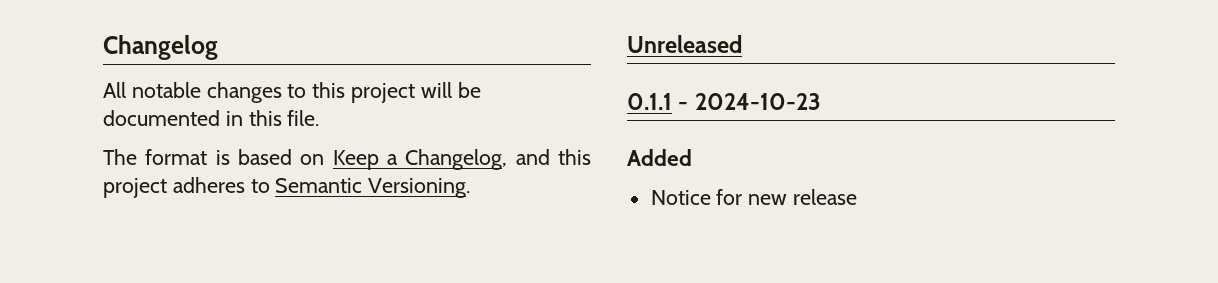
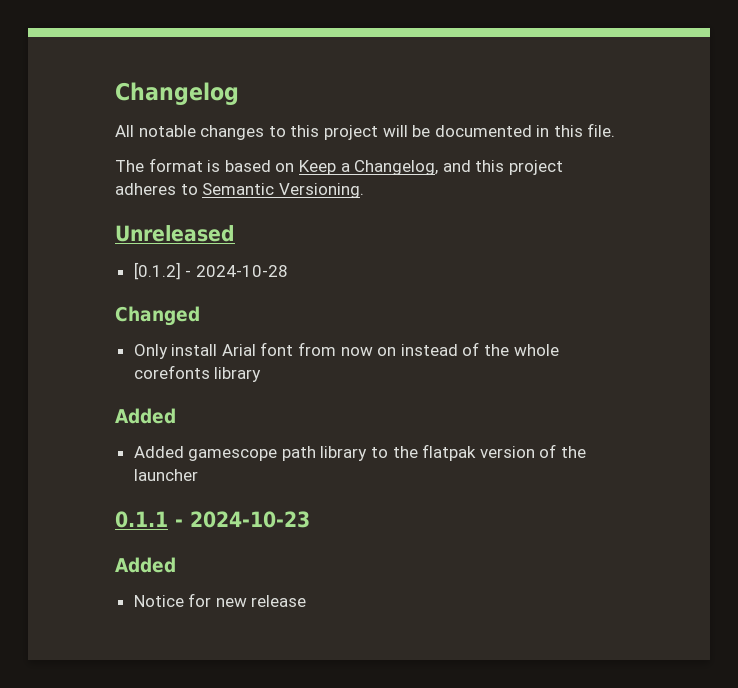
(742, 44) none -> [133,262,288,280] [115,306,200,326] [133,342,559,359] [133,365,262,382] [115,408,176,424] [133,444,587,461] [133,469,198,481] // [0.1.2] - 2024-10-28 // Changed // Only install Arial font from now on instead of the whole corefonts library // Added // Added gamescope path library to the flatpak version of the launcher

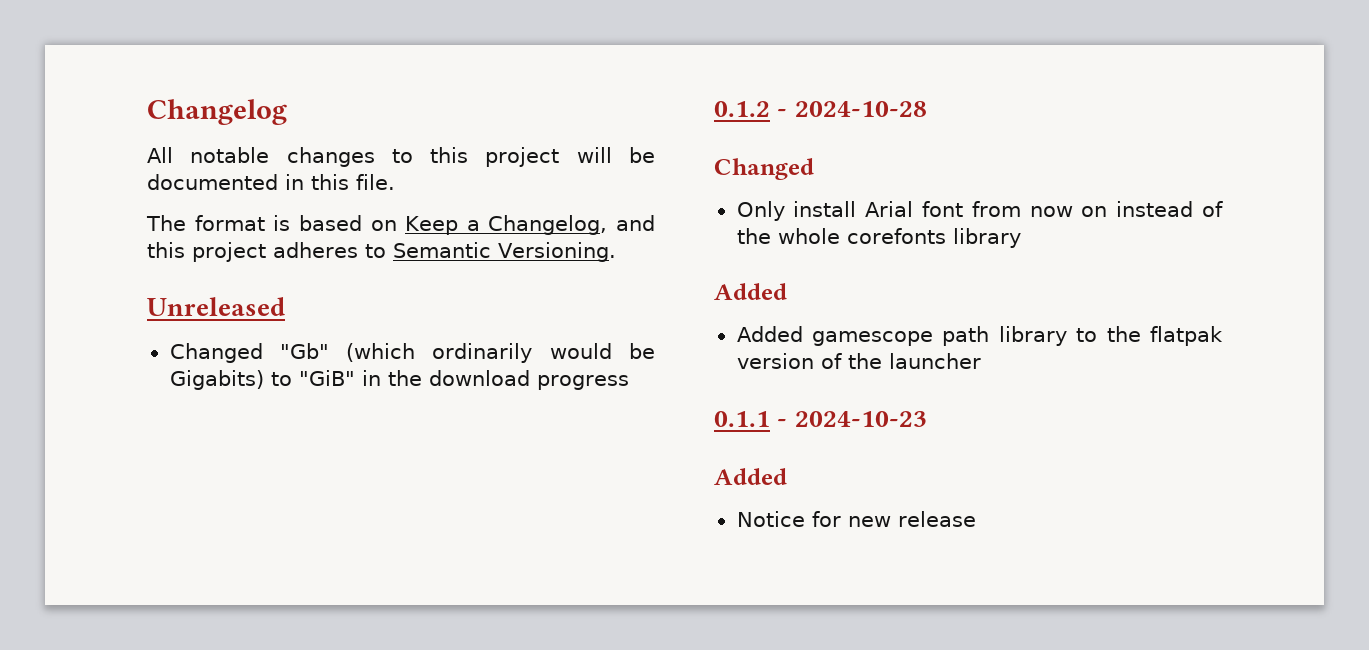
[133,262,181,280] [0.1.2] -> [169,343,655,363] [169,370,629,390] [714,101,770,117] Changed "Gb" (which ordinarily would be Gigabits) to "GiB" in the download progress // 0.1.2

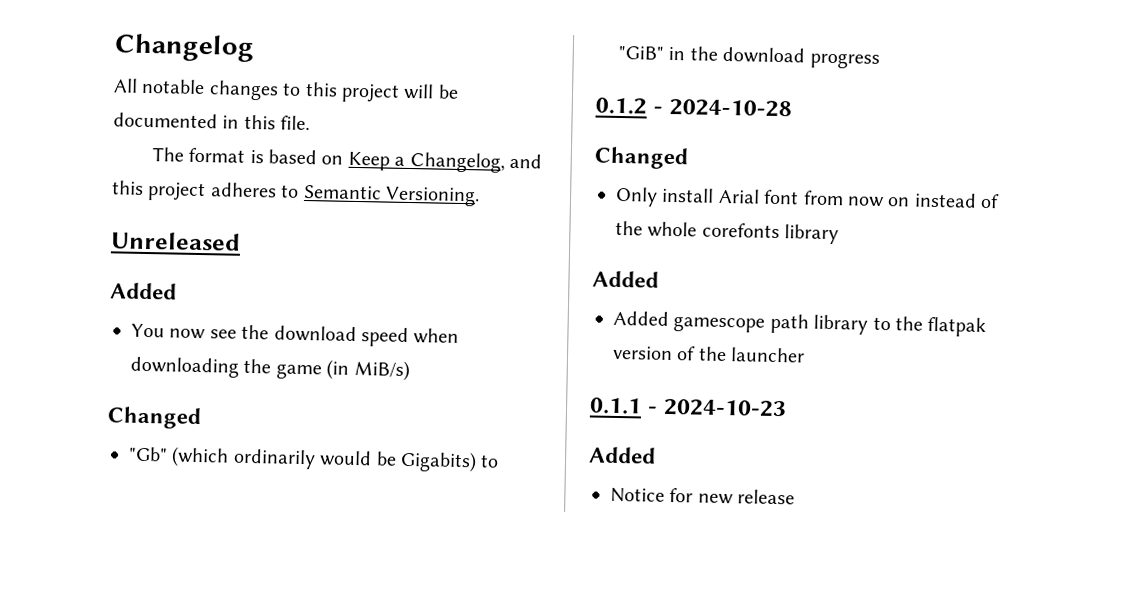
[169,343,263,363] // Changed -> [110,282,177,300] [131,323,460,347] [130,356,410,382] [107,406,201,430] // Added // You now see the download speed when downloading the game (in MiB/s) // Changed //

